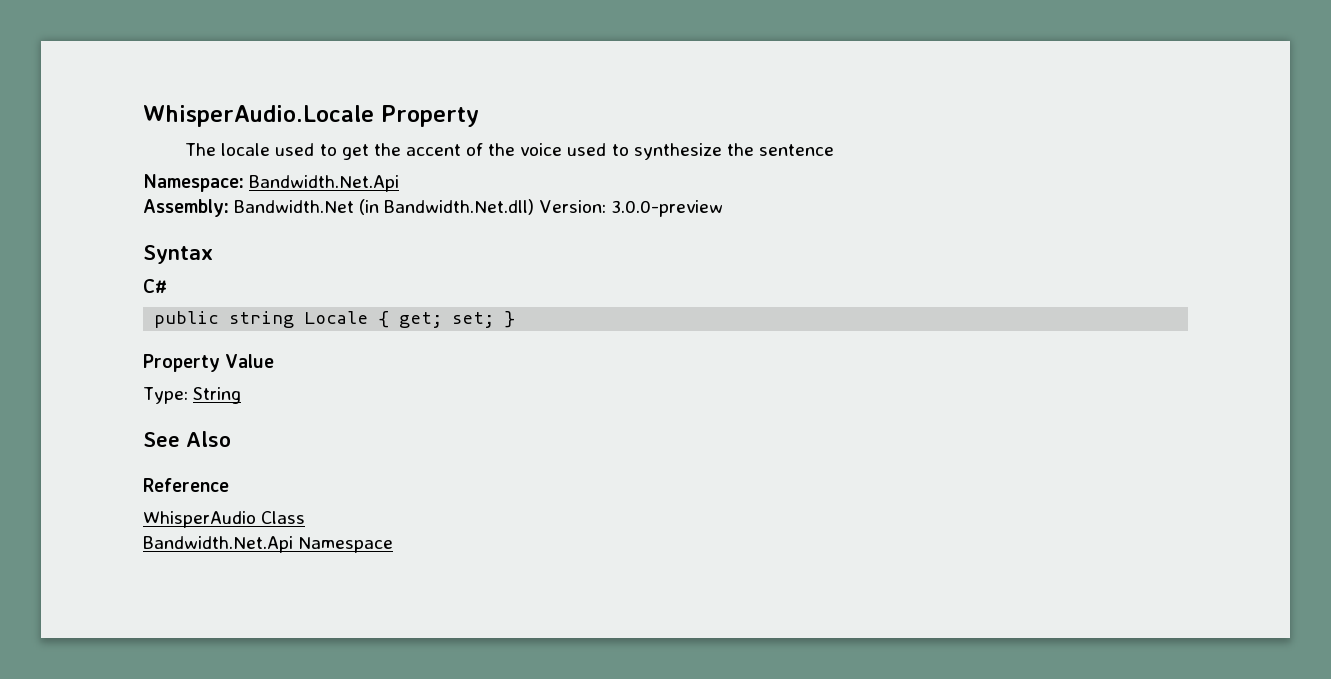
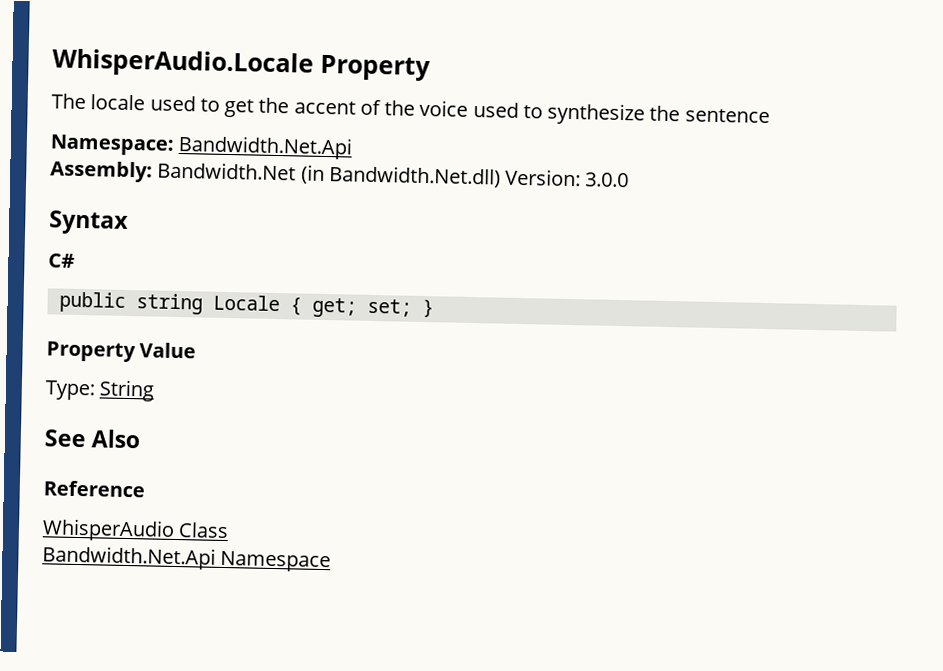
[610,200,723,217] 3.0.0-preview -> [585,172,630,188] 3.0.0

